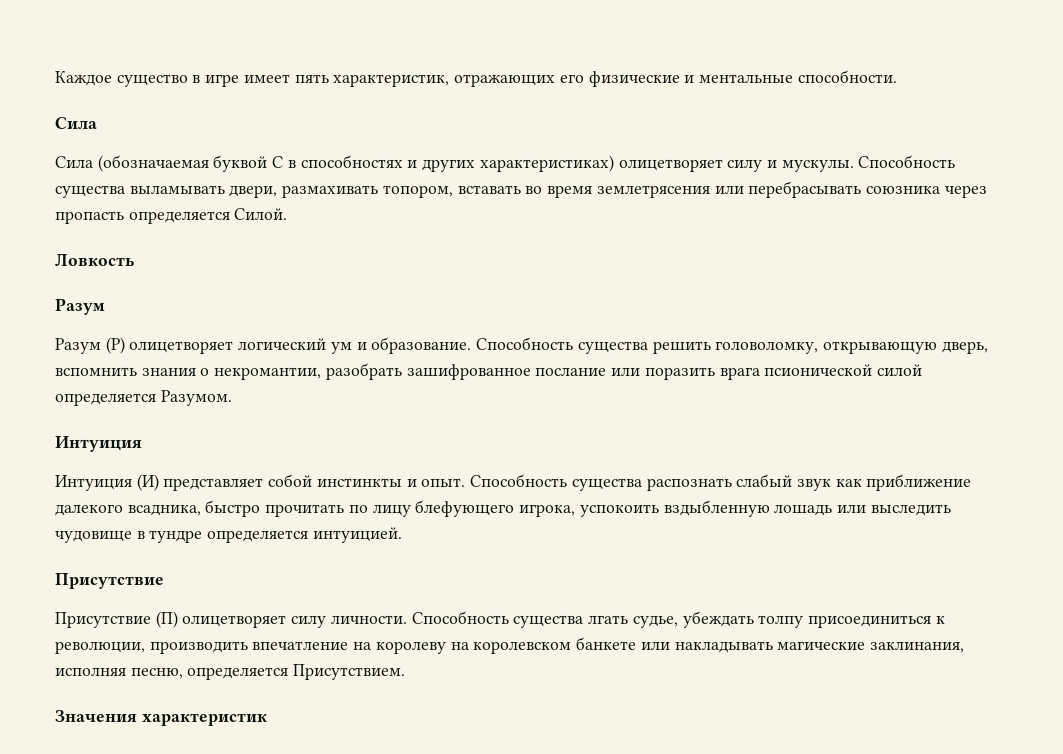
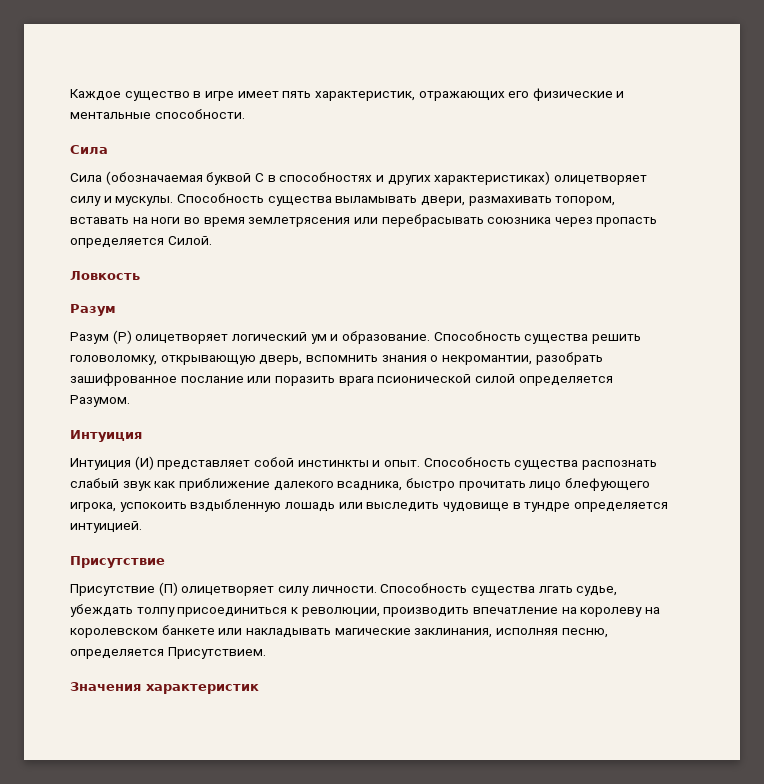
(521, 189) none -> [132,217,181,224] на ноги
[348,504,411,517] по лицу -> [529,481,562,491] лицо

